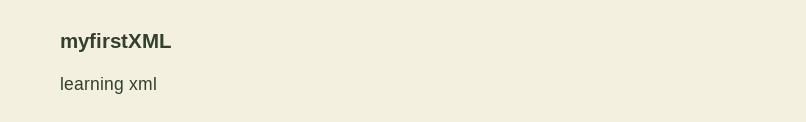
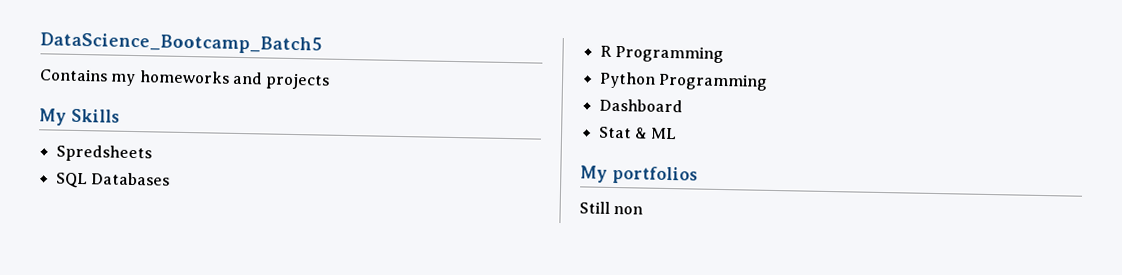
[60,33,172,52] [60,77,157,94] myfirstXML // learning xml -> [40,32,322,55] [39,68,331,90] [39,108,120,126] [55,144,152,163] [54,172,170,189] [599,44,724,64] [598,71,768,91] [598,98,683,113] [598,126,678,140] [580,165,698,185] [579,201,644,215] DataScience_Bootcamp_Batch5 // Contains my homeworks and projects // My Skills // Spredsheets // SQL Databases // R Programming // Python Programming // Dashboard // Stat & ML // My portfolios // Still non

